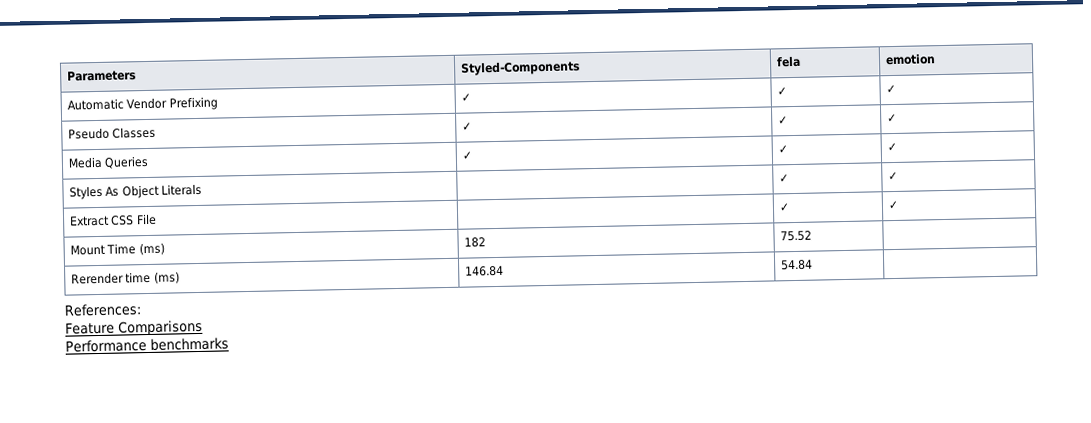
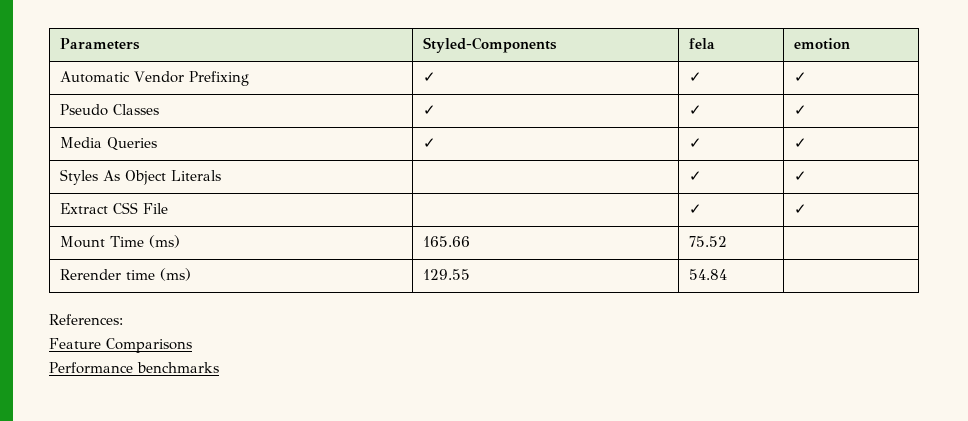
[464,237,487,248] 182 -> [422,236,470,247] 165.66
[465,265,505,277] 146.84 -> [422,269,470,280] 129.55

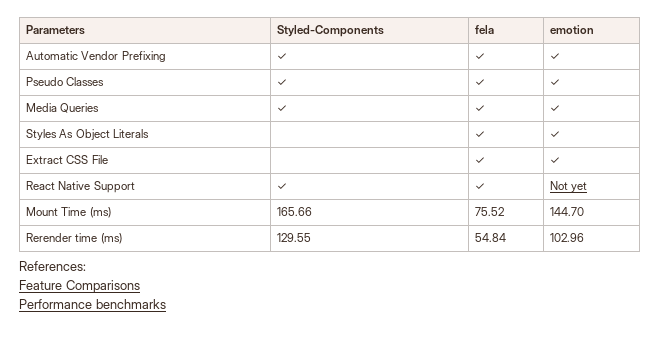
(807, 209) none -> [26,181,135,193] [277,183,288,190] [475,183,486,190] [550,181,588,192] // React Native Support | ✓ | ✓ | Not yet
(727, 241) none -> [550,207,585,216] 144.70
(727, 274) none -> [550,233,585,242] 102.96

